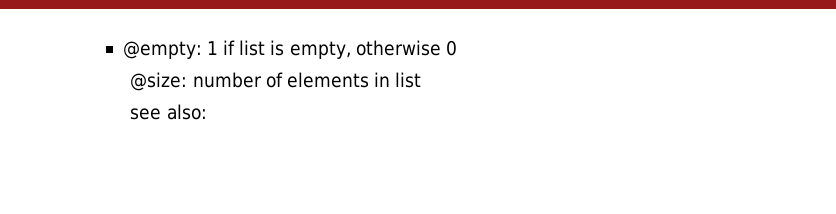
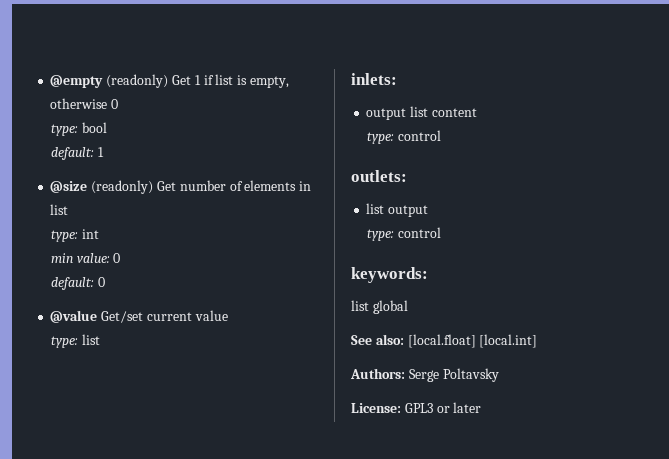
[122,41,202,59] @empty: -> [50,74,191,88] @empty (readonly) Get
[130,72,188,91] @size: -> [50,122,107,136] [50,147,104,160] [50,180,176,194] type: bool // default: 1 // @size (readonly) Get
[130,104,207,120] see also: -> [50,229,99,242] [50,253,121,263] [50,277,105,290] [50,310,228,323] [50,334,100,348] [351,73,397,85] [366,106,477,120] [366,130,441,144] [351,170,407,182] [366,203,429,217] [366,227,441,241] [351,267,428,283] [351,300,408,314] [351,334,538,348] [350,368,499,382] [351,402,482,413] type: int // min value: 0 // default: 0 // @value Get/set current value // type: list // inlets: // output list content // type: control // outlets: // list output // type: control // keywords: // list global // See also: [local.float] [local.int] // Authors: Serge Poltavsky // License: GPL3 or later

